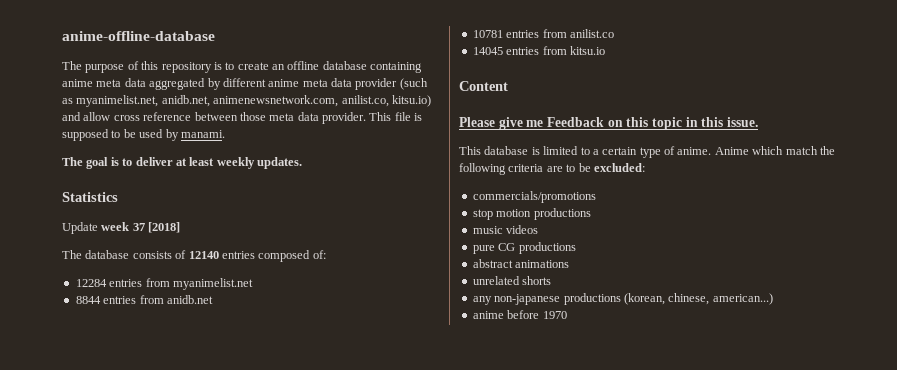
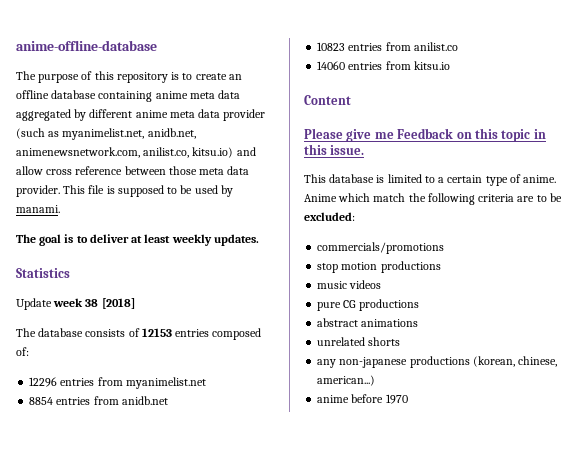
[132,223,145,231] 37 -> [85,299,99,307] 38
[188,251,219,259] 12140 -> [141,328,172,337] 12153
[75,279,107,287] 12284 -> [29,377,58,387] 12296
[75,296,101,304] 8844 -> [29,397,54,405] 8854
[472,30,503,38] 10781 -> [317,42,346,51] 10823
[472,47,503,55] 14045 -> [317,61,346,70] 14060

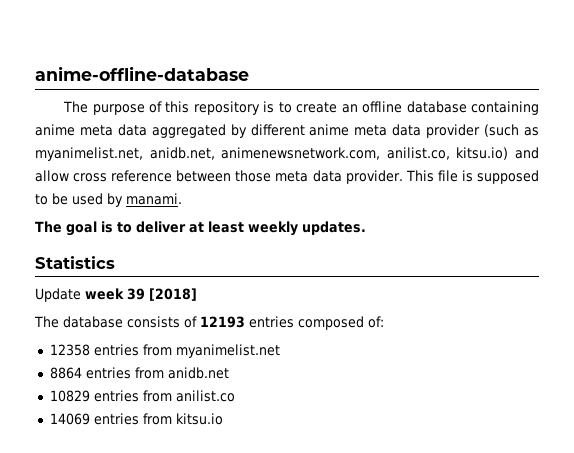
[85,299,99,307] 38 -> [127,288,145,300] 39
[141,328,172,337] 12153 -> [200,316,245,328] 12193
[29,377,58,387] 12296 -> [49,344,90,356] 12358
[29,397,54,405] 8854 -> [49,367,82,379] 8864
[317,42,346,51] 10823 -> [49,390,90,402] 10829
[317,61,346,70] 14060 -> [49,413,90,425] 14069
[304,95,351,105] [304,128,546,142] [304,144,365,155] [304,174,557,186] [304,193,562,205] [304,212,355,221] [317,242,445,254] [317,261,441,273] [317,280,382,289] [317,299,419,311] [317,318,419,327] [317,337,401,346] [317,356,558,368] [317,375,376,386] [317,394,408,404] // Content // Please give me Feedback on this topic in this issue. // This database is limited to a certain type of anime. Anime which match the following criteria are to be excluded: // commercials/promotions // stop motion productions // music videos // pure CG productions // abstract animations // unrelated shorts // any non-japanese productions (korean, chinese, american...) // anime before 1970 -> (223, 419) none

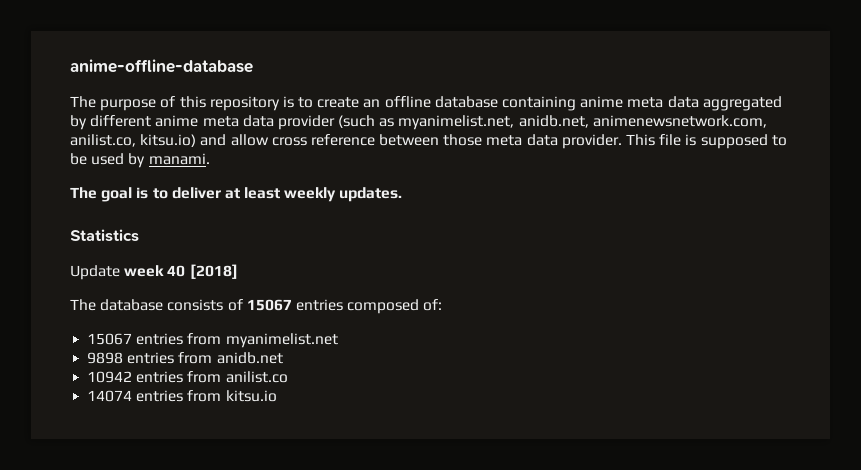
[127,288,145,300] 39 -> [167,265,186,277] 40
[200,316,245,328] 12193 -> [246,299,292,311] 15067
[49,344,90,356] 12358 -> [87,333,133,345] 15067
[49,367,82,379] 8864 -> [87,352,124,364] 9898
[49,390,90,402] 10829 -> [87,371,133,383] 10942
[49,413,90,425] 14069 -> [87,390,133,402] 14074

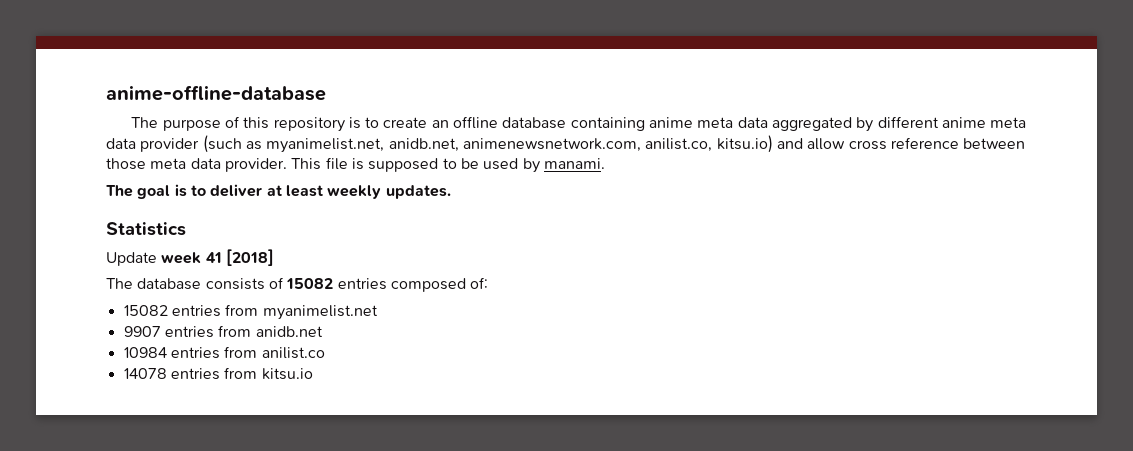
[167,265,186,277] 40 -> [205,252,222,263] 41
[246,299,292,311] 15067 -> [286,278,334,289] 15082
[87,333,133,345] 15067 -> [123,305,168,316] 15082
[87,352,124,364] 9898 -> [123,326,161,337] 9907
[87,371,133,383] 10942 -> [123,347,167,358] 10984
[87,390,133,402] 14074 -> [123,368,167,379] 14078

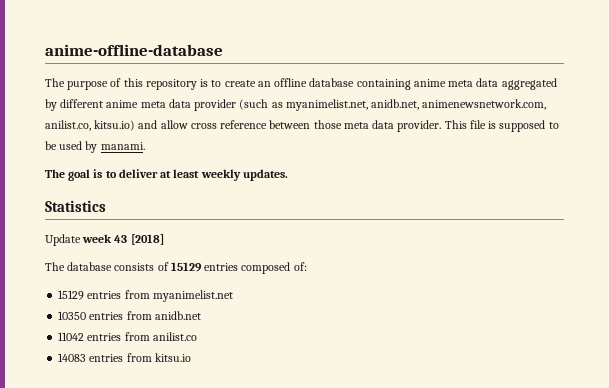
[205,252,222,263] 41 -> [114,235,128,243] 43
[286,278,334,289] 15082 -> [170,262,202,272] 15129
[123,305,168,316] 15082 -> [58,290,85,300] 15129
[123,326,161,337] 9907 -> [58,311,87,320] 10350
[123,347,167,358] 10984 -> [58,332,85,341] 11042
[123,368,167,379] 14078 -> [58,353,87,362] 14083

